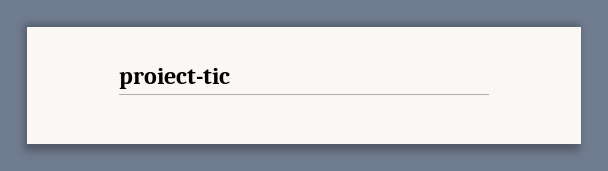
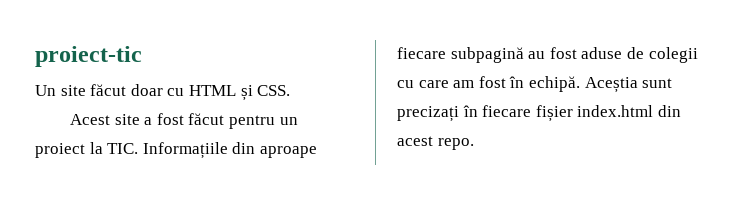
(230, 78) none -> [35,84,291,101] [70,113,298,129] [35,142,317,159] [397,47,698,63] [397,76,673,93] [397,105,681,122] [397,136,474,150] // Un site făcut doar cu HTML și CSS. // Acest site a fost făcut pentru un proiect la TIC. Informațiile din aproape fiecare subpagină au fost aduse de colegii cu care am fost în echipă. Aceștia sunt precizați în fiecare fișier index.html din acest repo.

